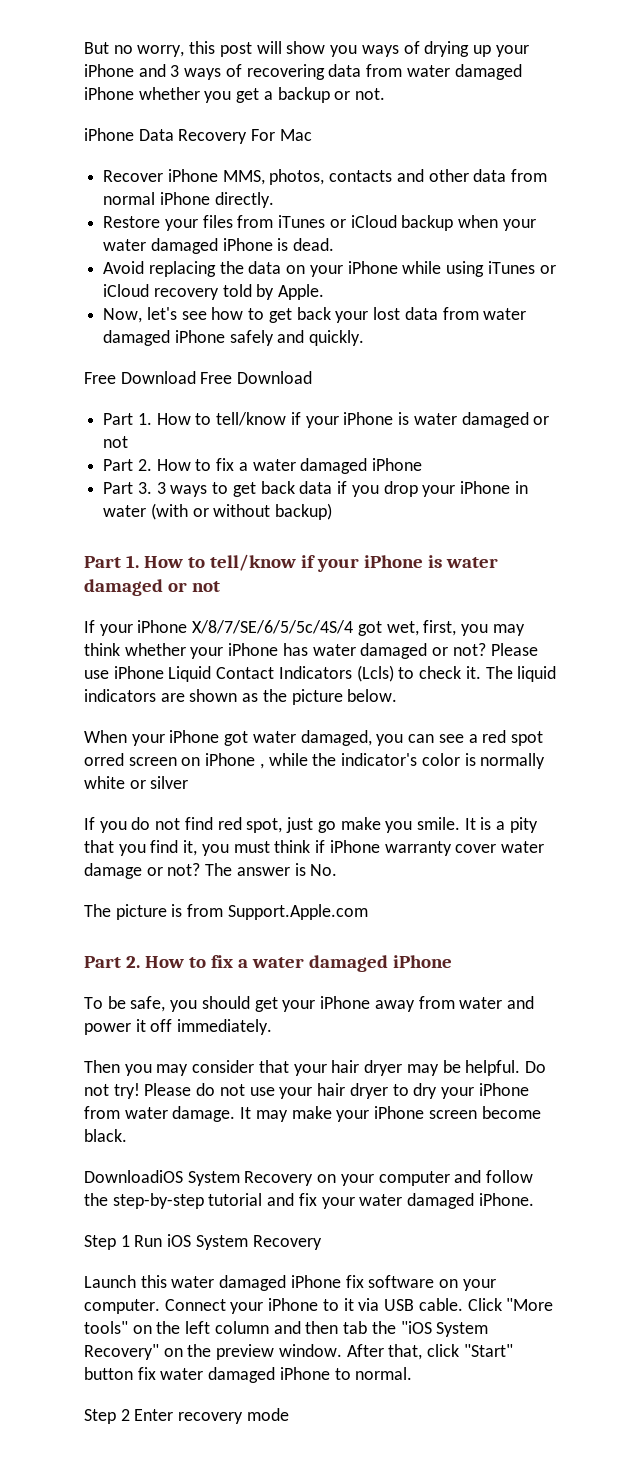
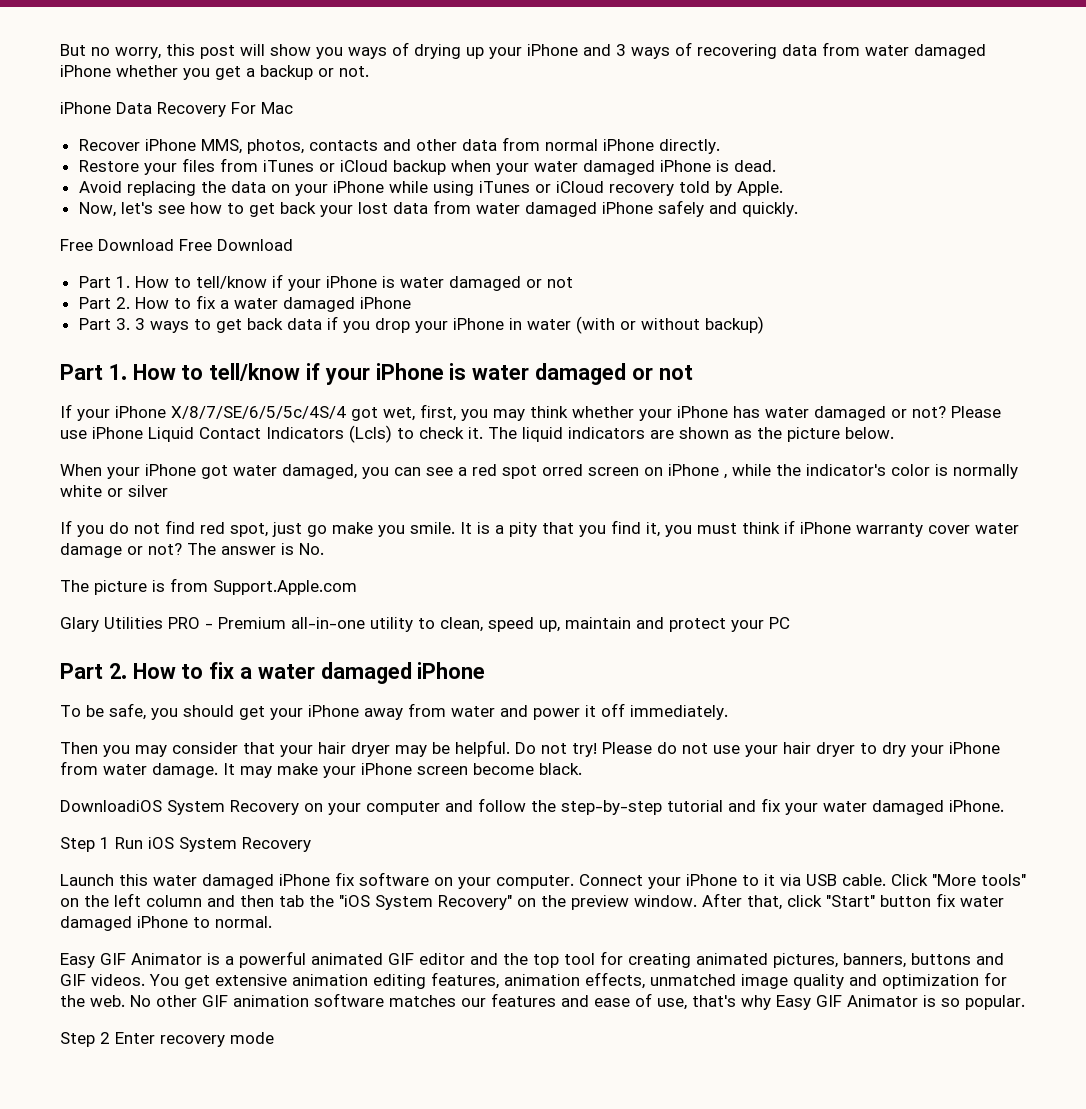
(368, 912) none -> [60,617,790,632] // Glary Utilities PRO - Premium all-in-one utility to clean, speed up, maintain and protect your PC
(413, 1373) none -> [60,951,1004,968] [60,972,1007,989] [60,993,1025,1010] // Easy GIF Animator is a powerful animated GIF editor and the top tool for creating animated pictures, banners, buttons and GIF videos. You get extensive animation editing features, animation effects, unmatched image quality and optimization for the web. No other GIF animation software matches our features and ease of use, that's why Easy GIF Animator is so popular.

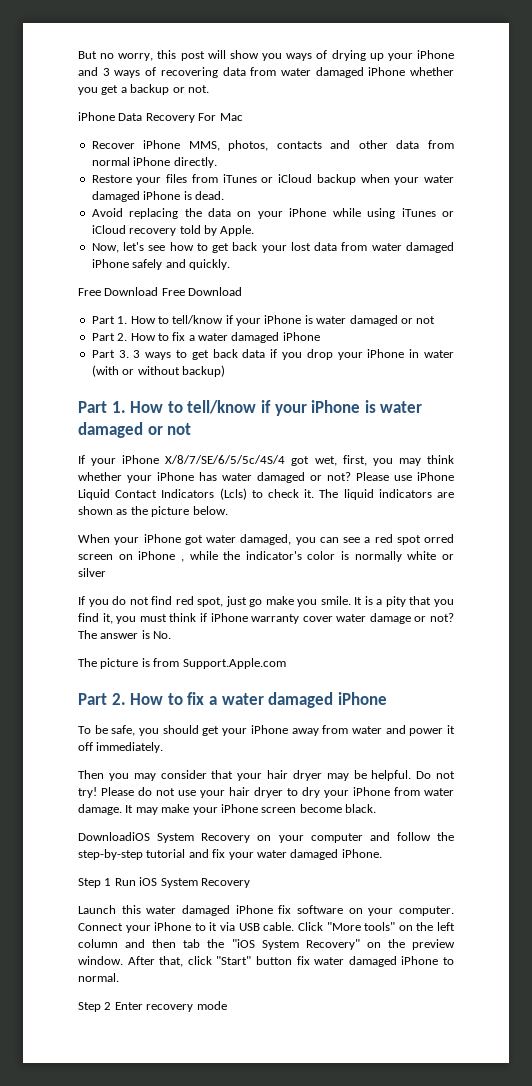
[60,617,790,632] // Glary Utilities PRO - Premium all-in-one utility to clean, speed up, maintain and protect your PC -> (286, 663) none
[60,951,1004,968] [60,972,1007,989] [60,993,1025,1010] // Easy GIF Animator is a powerful animated GIF editor and the top tool for creating animated pictures, banners, buttons and GIF videos. You get extensive animation editing features, animation effects, unmatched image quality and optimization for the web. No other GIF animation software matches our features and ease of use, that's why Easy GIF Animator is so popular. -> (119, 977) none

